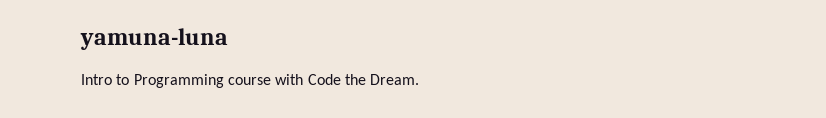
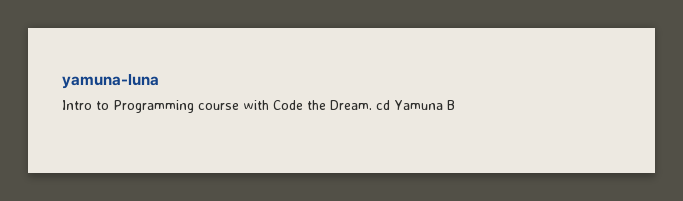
(420, 79) none -> [376,100,455,110] cd Yamuna B

